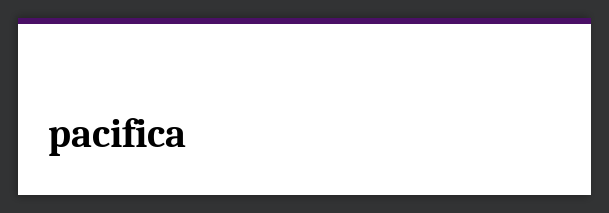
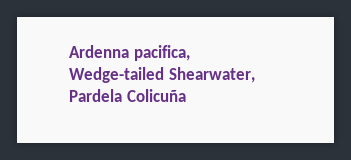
[48,118,186,156] pacifica -> [69,45,190,61] [69,67,255,83] [69,89,186,102] Ardenna pacifica, Wedge-tailed Shearwater, Pardela Colicuña

